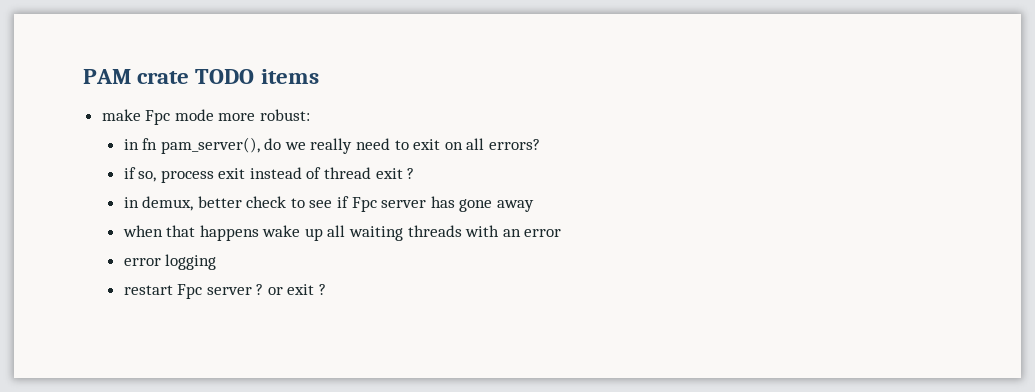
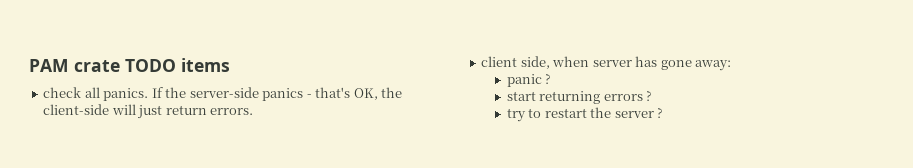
[101,109,311,125] [123,137,541,154] [123,167,415,183] [123,196,535,212] [122,225,562,241] [123,254,217,270] [123,284,315,299] make Fpc mode more robust: // in fn pam_server(), do we really need to exit on all errors? // if so, process exit instead of thread exit ? // in demux, better check to see if Fpc server has gone away // when that happens wake up all waiting threads with an error // error logging // restart Fpc server ? or exit -> [43,87,403,101] [43,104,254,119] [481,56,732,71] [506,74,552,87] [506,91,653,104] [506,107,654,122] check all panics. If the server-side panics - that's OK, the client-side will just return errors. // client side, when server has gone away: // panic ? // start returning errors ? // try to restart the server

